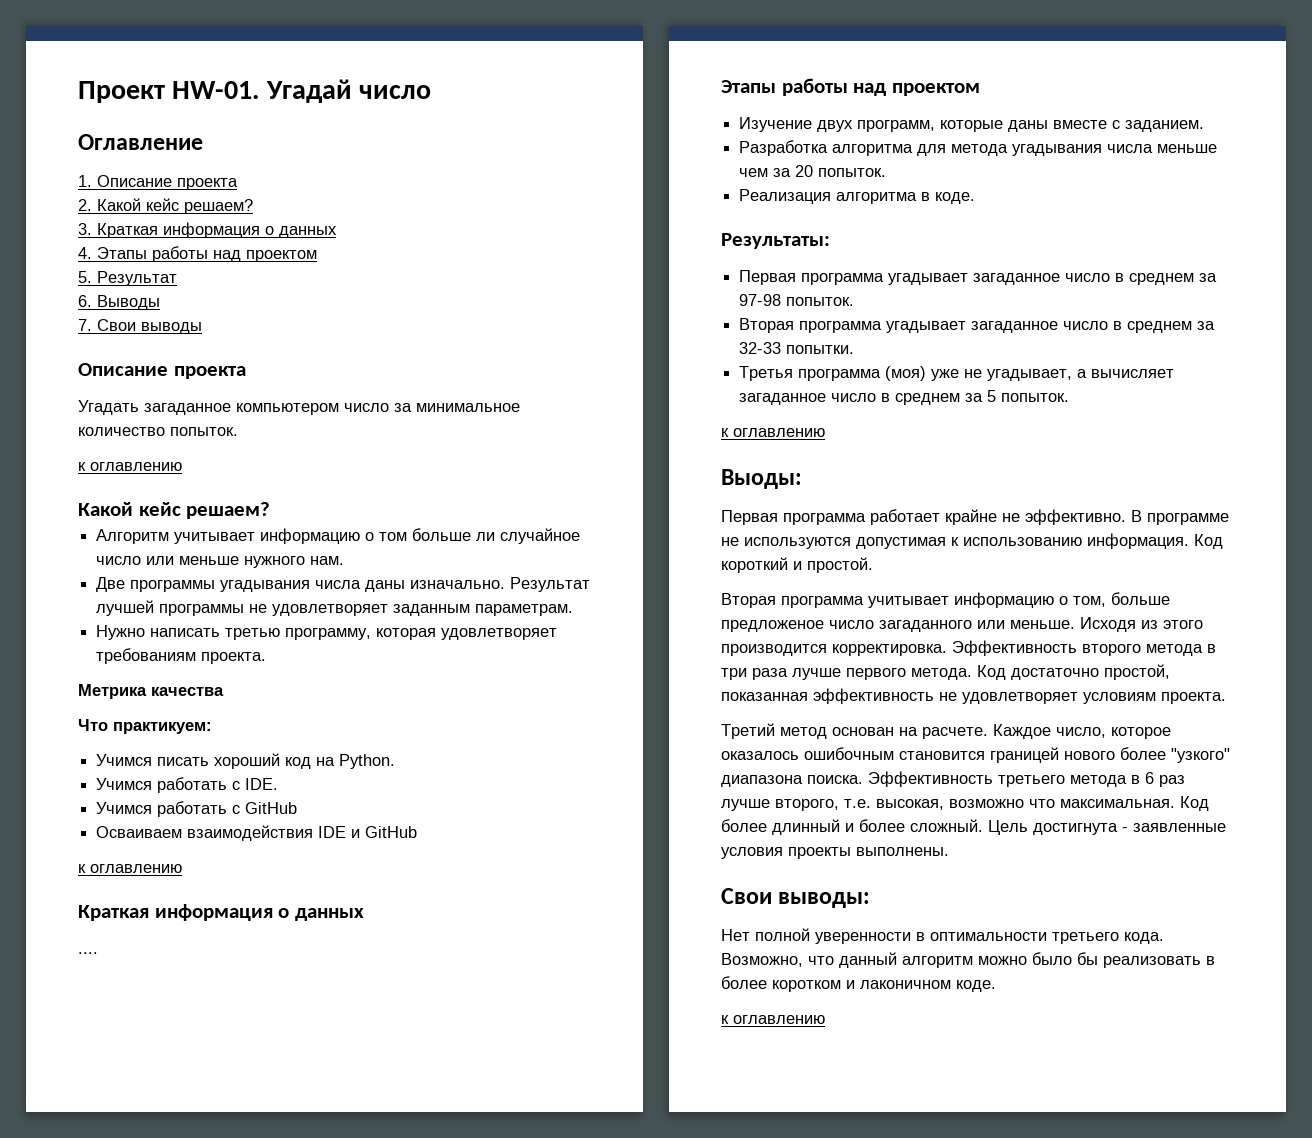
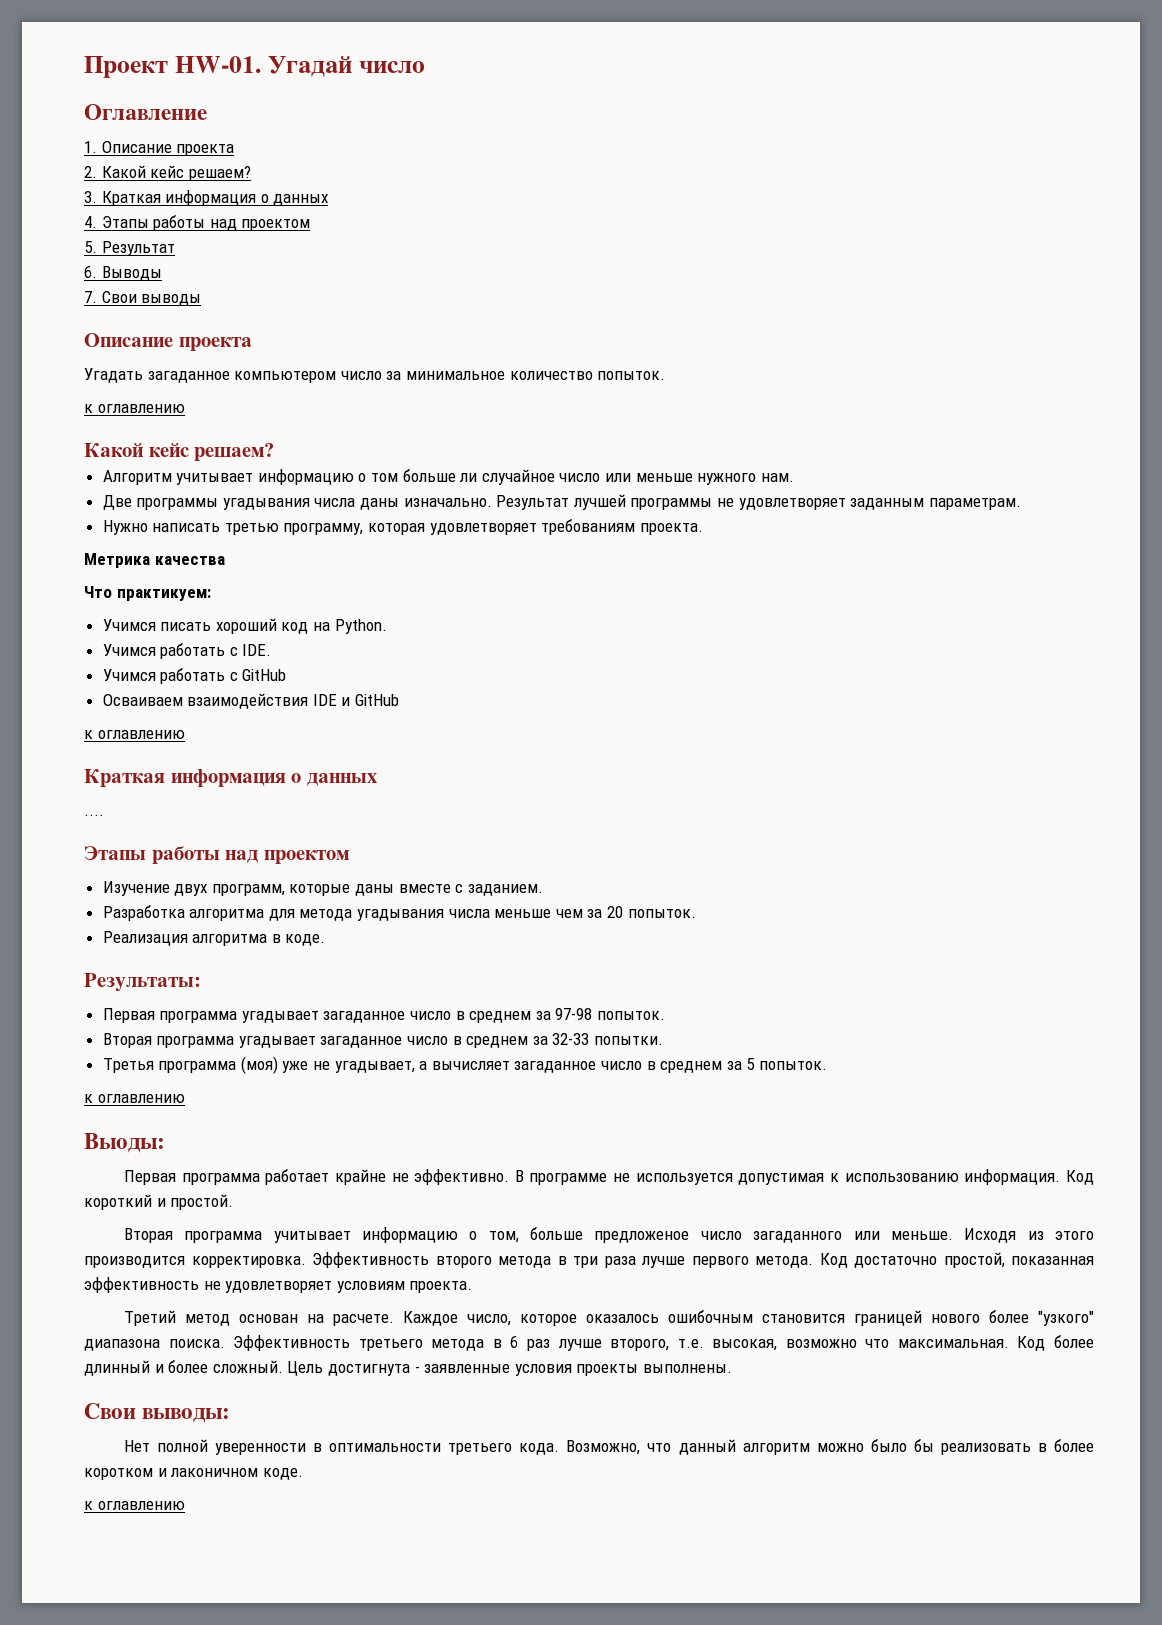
[744,537,851,549] используются -> [635,1173,733,1185] используется

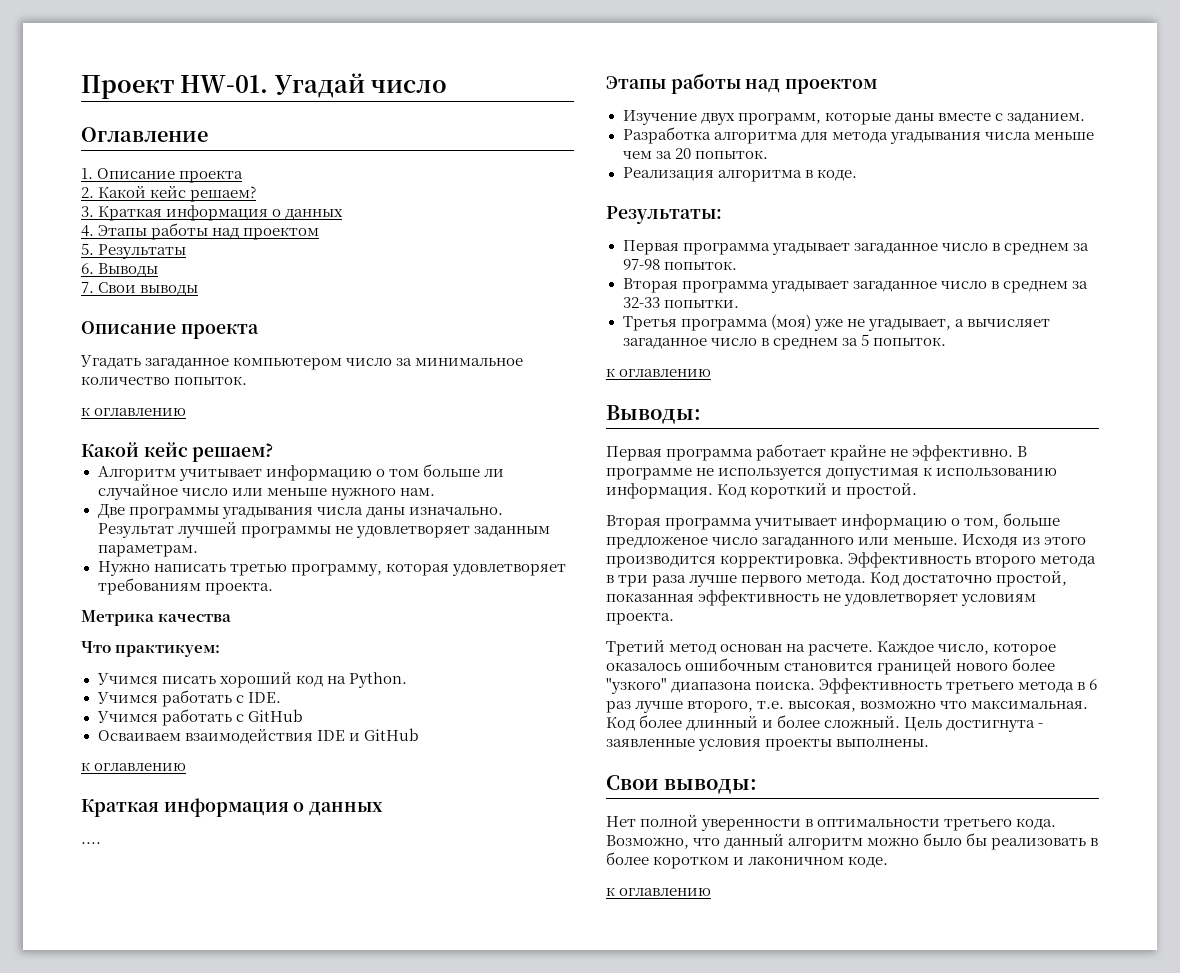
[101,241,175,256] Результат -> [98,244,187,259] Результаты
[84,1133,165,1153] Выоды: -> [606,405,701,424] Выводы:

